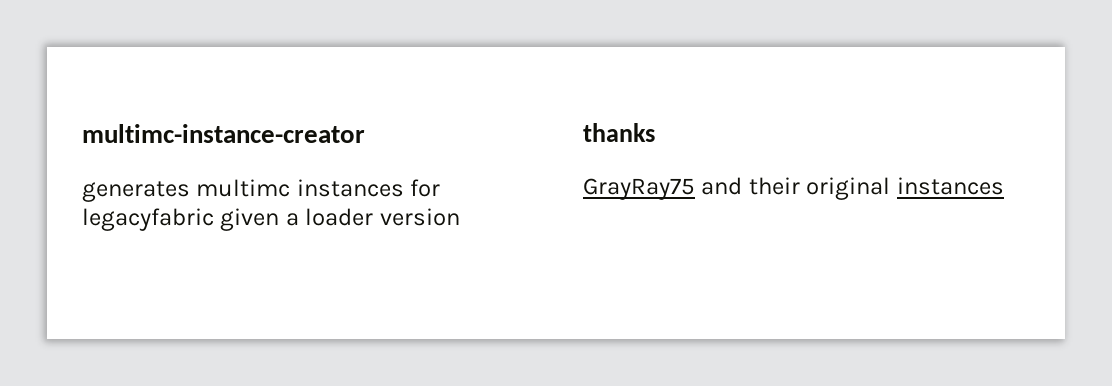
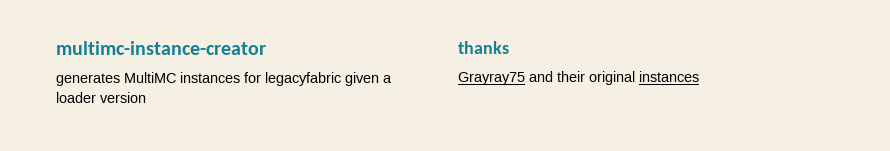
[196,179,291,197] multimc -> [124,72,176,83] MultiMC
[583,178,695,200] GrayRay75 -> [458,72,525,85] Grayray75

